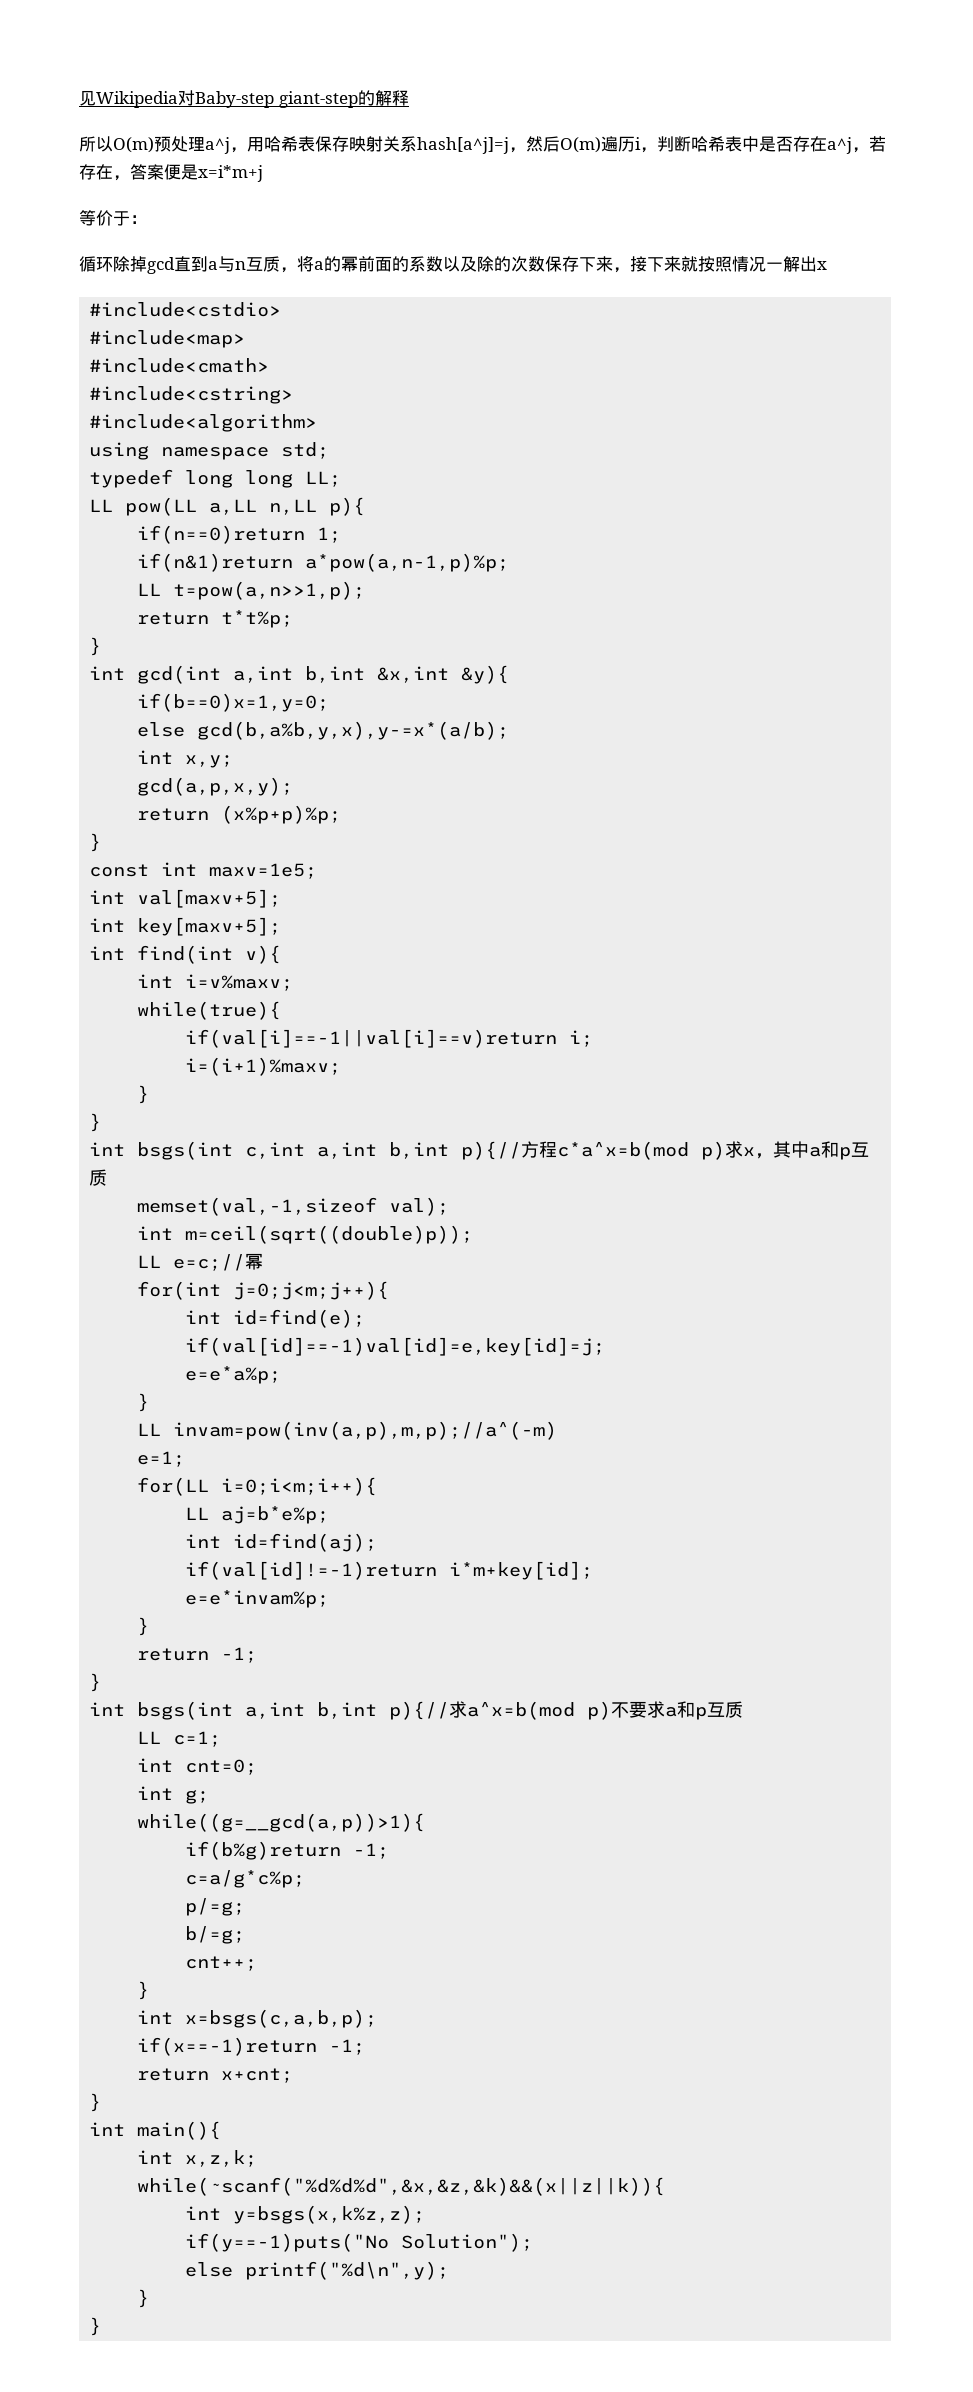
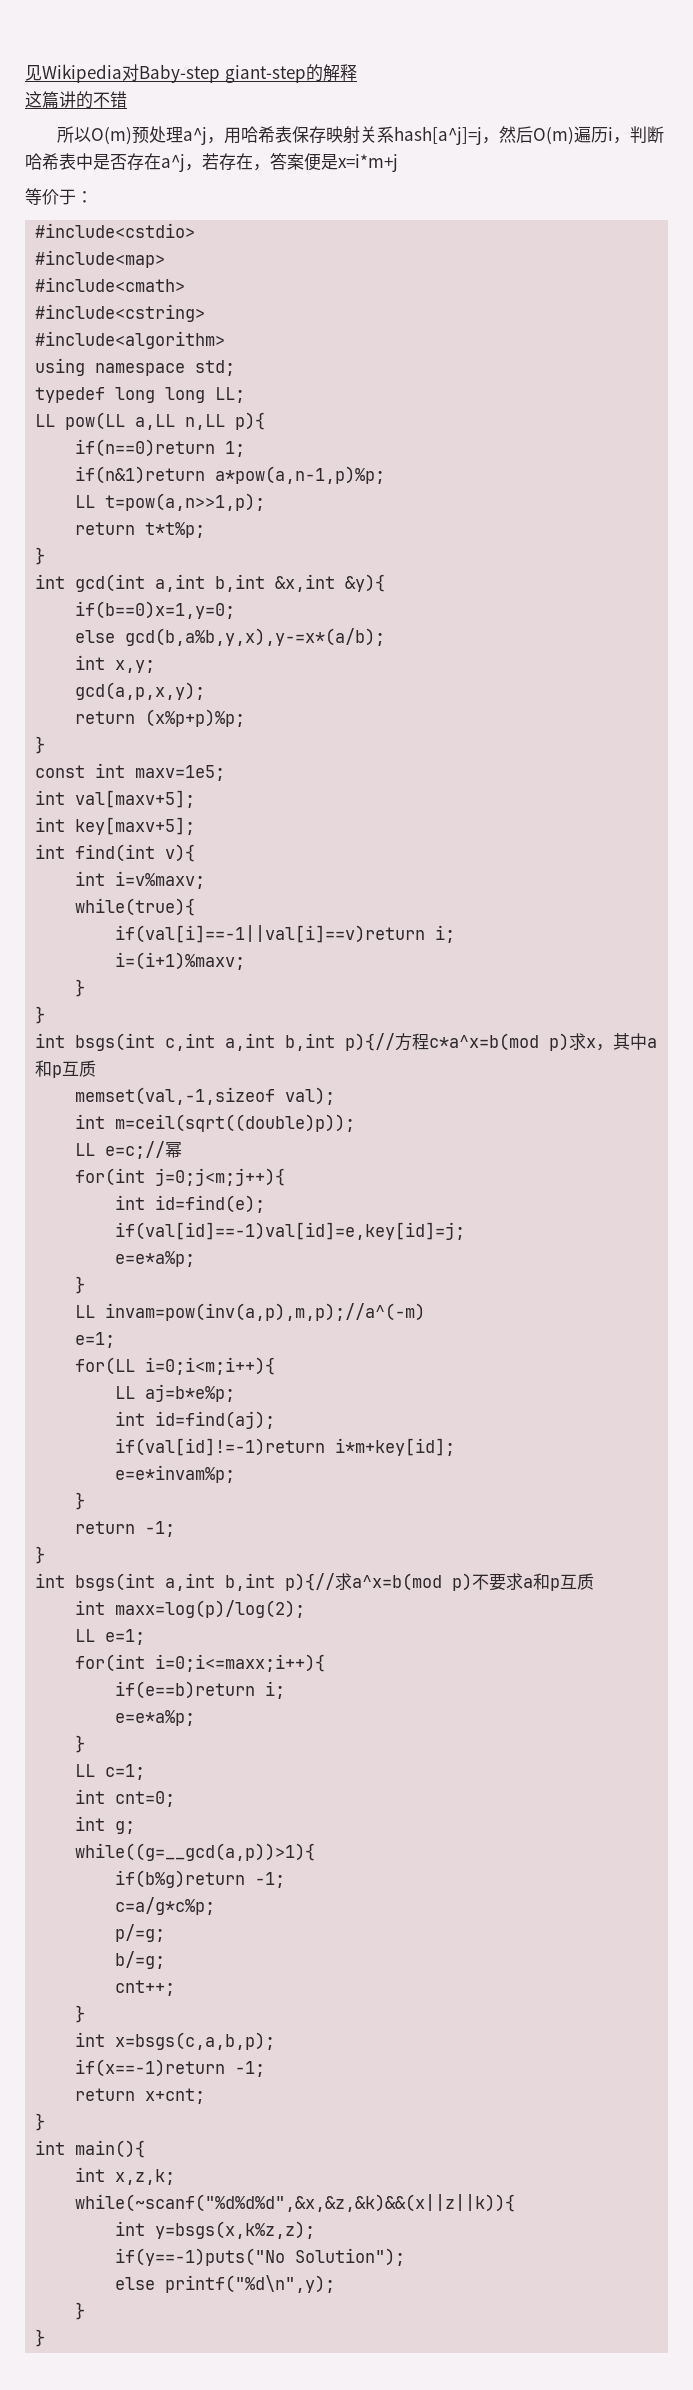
(409, 98) none -> [25,91,127,109] // 这篇讲的不错
[79,256,827,274] // 循环除掉gcd直到a与n互质，将a的幂前面的系数以及除的次数保存下来，接下来就按照情况一解出x -> (93, 197) none
(744, 1709) none -> [75,1600,306,1618] [75,1629,146,1645] [75,1654,326,1672] [115,1681,286,1699] [115,1710,196,1726] [75,1735,86,1753] // int maxx=log(p)/log(2); // LL e=1; // for(int i=0;i<=maxx;i++){ // if(e==b)return i; // e=e*a%p; // }

